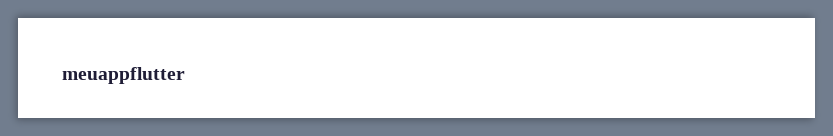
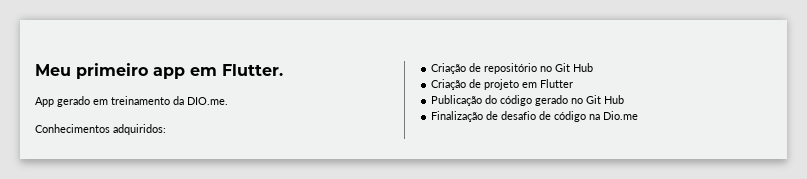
[62,67,185,84] meuappflutter -> [35,63,283,79] [35,96,228,107] [35,124,166,135] [431,63,594,74] [431,79,574,90] [431,95,625,106] [431,111,639,122] Meu primeiro app em Flutter. // App gerado em treinamento da DIO.me. // Conhecimentos adquiridos: // Criação de repositório no Git Hub // Criação de projeto em Flutter // Publicação do código gerado no Git Hub // Finalização de desafio de código na Dio.me

